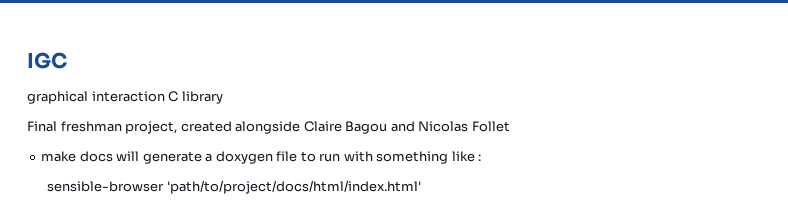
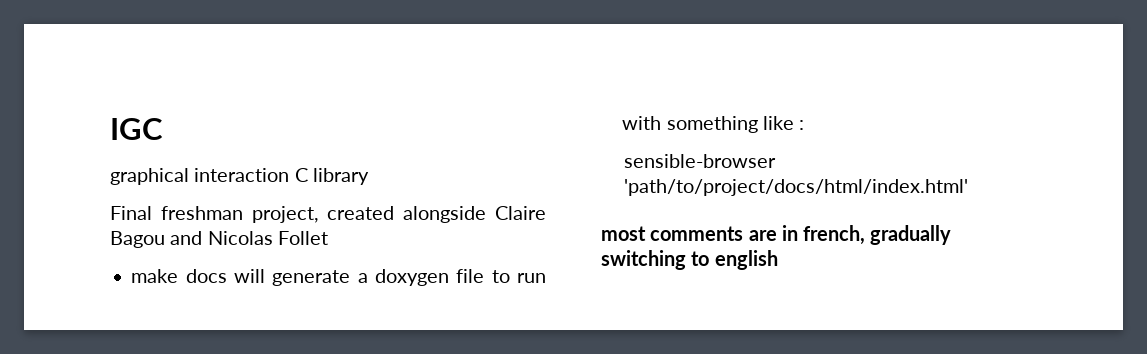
(421, 187) none -> [601,225,952,245] [601,250,778,270] // most comments are in french, gradually switching to english

